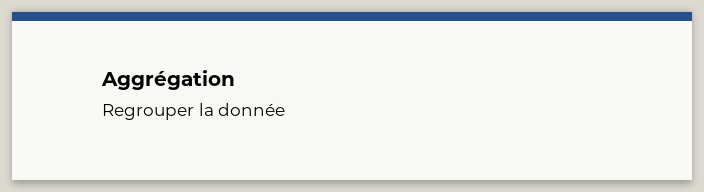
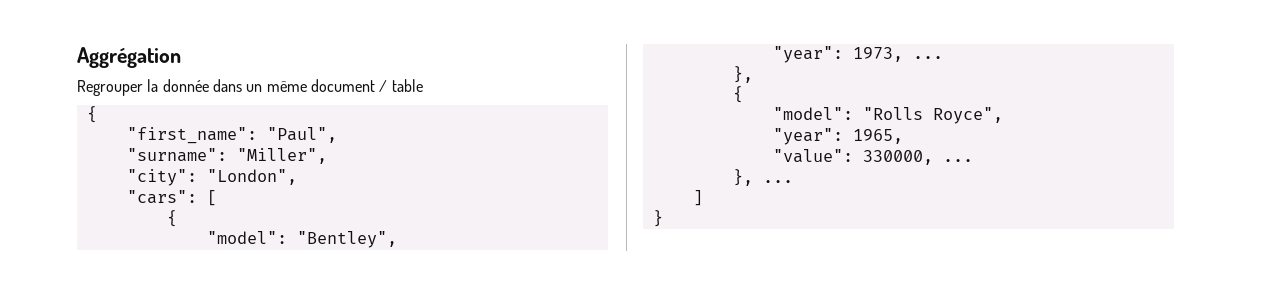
(286, 109) none -> [212,79,423,92] [86,106,97,123] [126,127,337,144] [126,148,327,164] [126,169,297,186] [126,190,217,206] [166,210,177,227] [206,231,397,248] [772,46,943,63] [732,66,753,83] [732,86,743,103] [772,107,1003,124] [772,128,903,145] [772,149,973,165] [732,169,793,186] [692,190,703,206] [652,210,663,227] dans un même document / table // { // "first_name": "Paul", // "surname": "Miller", // "city": "London", // "cars": [ // { // "model": "Bentley", // "year": 1973, ... // }, // { // "model": "Rolls Royce", // "year": 1965, // "value": 330000, ... // }, ... // ] // }

